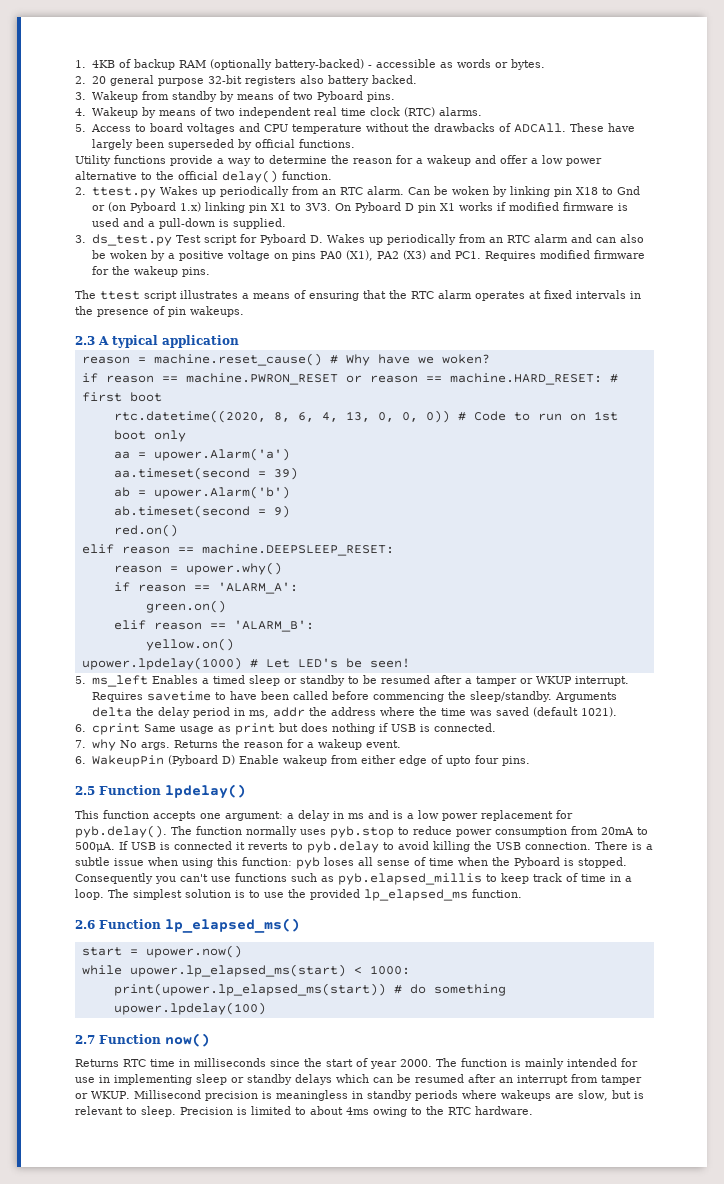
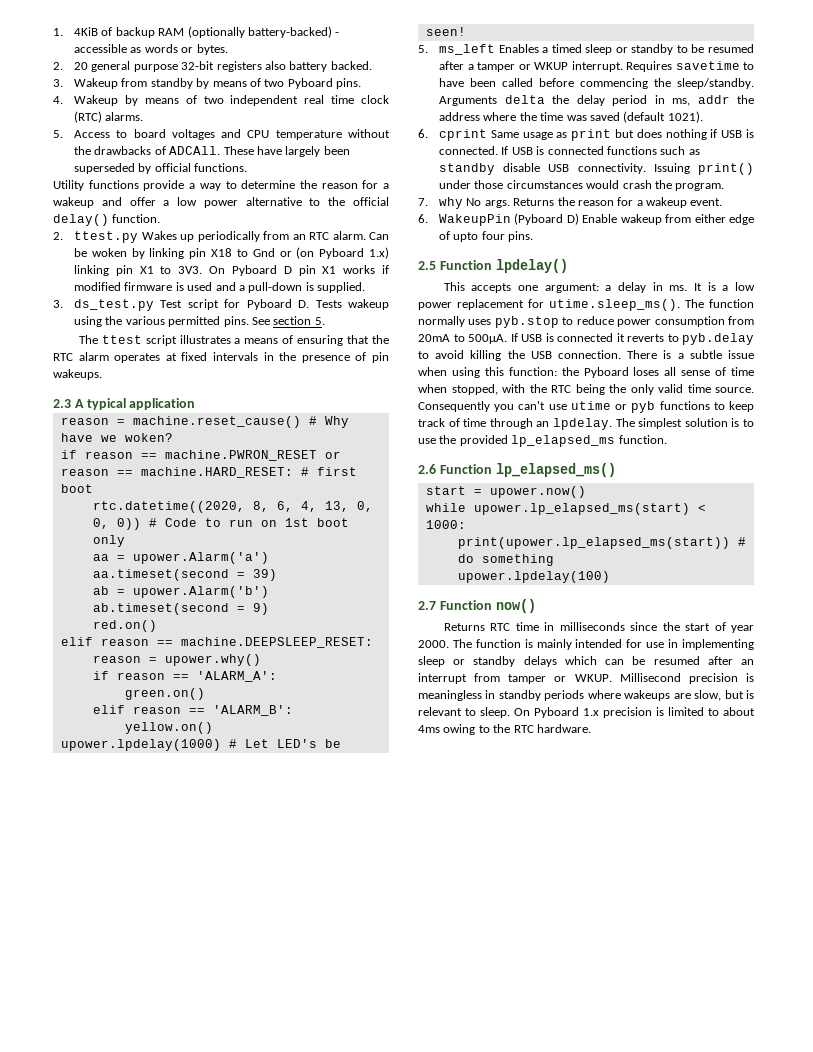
[91,60,115,68] 4KB -> [74,27,99,36] 4KiB
[326,234,644,245] [91,250,645,261] [91,266,210,277] Wakes up periodically from an RTC alarm and can also be woken by a positive voltage on pins PA0 (X1), PA2 (X3) and PC1. Requires modified firmware for the wakeup pins. -> [315,299,389,310] [74,316,325,327] Tests wakeup using the various permitted pins. See section 5.
(496, 727) none -> [501,146,700,155] [439,163,754,175] [439,180,725,191] If USB is connected functions such as standby disable USB connectivity. Issuing print() under those circumstances would crash the program.
[103,810,149,819] function -> (465, 286) none
[348,810,389,819] ms and -> [669,283,703,291] ms. It
[75,825,167,838] pyb.delay(). -> [549,299,680,311] utime.sleep_ms().
[296,857,320,869] pyb -> [561,367,629,378] the Pyboard
[492,857,627,868] [75,873,482,885] the Pyboard is stopped. Consequently you can't use functions such as pyb.elapsed_millis -> [451,384,754,395] [418,401,710,413] stopped, with the RTC being the only valid time source. Consequently you can't use utime or pyb functions
[610,874,632,882] [75,889,104,900] in a loop. -> [489,418,612,430] through an lpdelay.
[180,1107,233,1115] Precision -> [514,707,652,718] On Pyboard 1.x precision

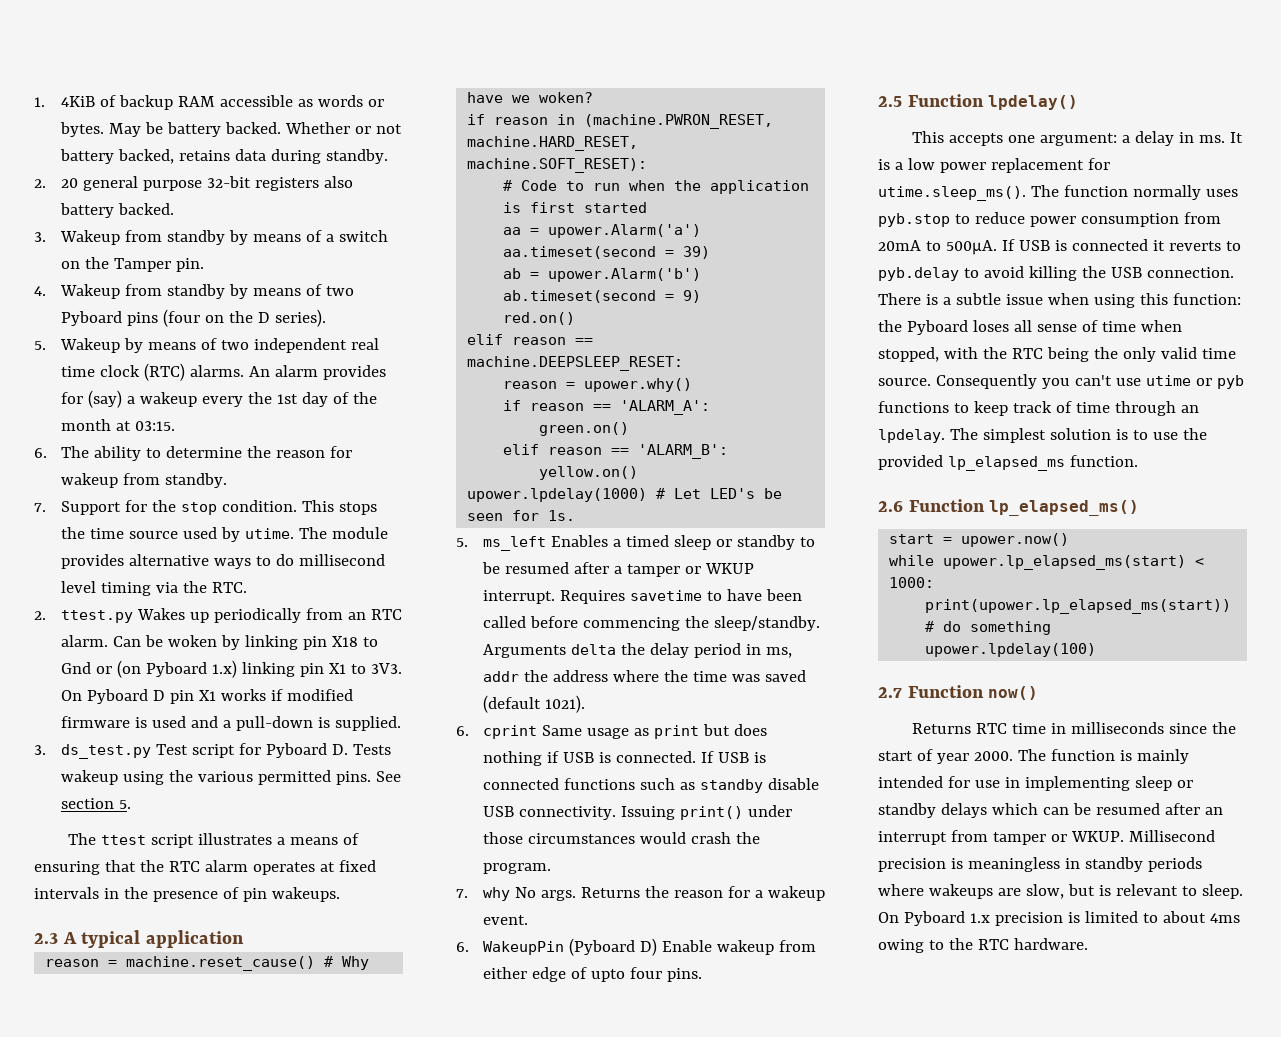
[187,26,340,38] (optionally battery-backed) - -> (215, 101) none
(228, 49) none -> [108,122,402,137] [59,149,388,164] May be battery backed. Whether or not battery backed, retains data during standby.
[264,78,362,89] [53,96,63,104] two Pyboard pins. // 4. -> [325,230,388,242] [60,257,204,272] [34,284,354,299] [60,309,326,327] [34,341,46,350] a switch on the Tamper pin. // 4. Wakeup from standby by means of two Pyboard pins (four on the D series). // 5.
[53,129,390,140] [74,146,350,157] [74,163,248,174] [53,180,221,191] // 5. Access to board voltages and CPU temperature without the drawbacks of ADCAll. These have largely been superseded by official functions. // Utility functions provide a way -> [248,365,386,380] [60,390,377,408] [60,419,175,431] [34,446,141,461] An alarm provides for (say) a wakeup every the 1st day of the month at 03:15. // 6. The ability
[382,183,389,189] [53,197,389,208] [53,214,161,226] a wakeup and offer a low power alternative to the official delay() function. -> [60,473,227,488] [34,500,377,515] [60,527,388,542] [60,554,385,569] [60,581,247,596] wakeup from standby. // 7. Support for the stop condition. This stops the time source used by utime. The module provides alternative ways to do millisecond level timing via the RTC.
[140,450,341,461] [60,467,357,478] [60,484,93,493] [92,501,373,513] [92,518,349,530] [92,535,125,547] == machine.PWRON_RESET or reason == machine.HARD_RESET: # first boot // rtc.datetime((2020, 8, 6, 4, 13, 0, 0, 0)) # Code to run on 1st boot only -> [557,114,774,129] [467,136,639,151] [467,158,648,173] [503,180,810,194] [503,202,648,213] in (machine.PWRON_RESET, machine.HARD_RESET, machine.SOFT_RESET): // # Code to run when the application is first started
[425,27,466,36] seen! -> [467,510,576,521] seen for 1s.

